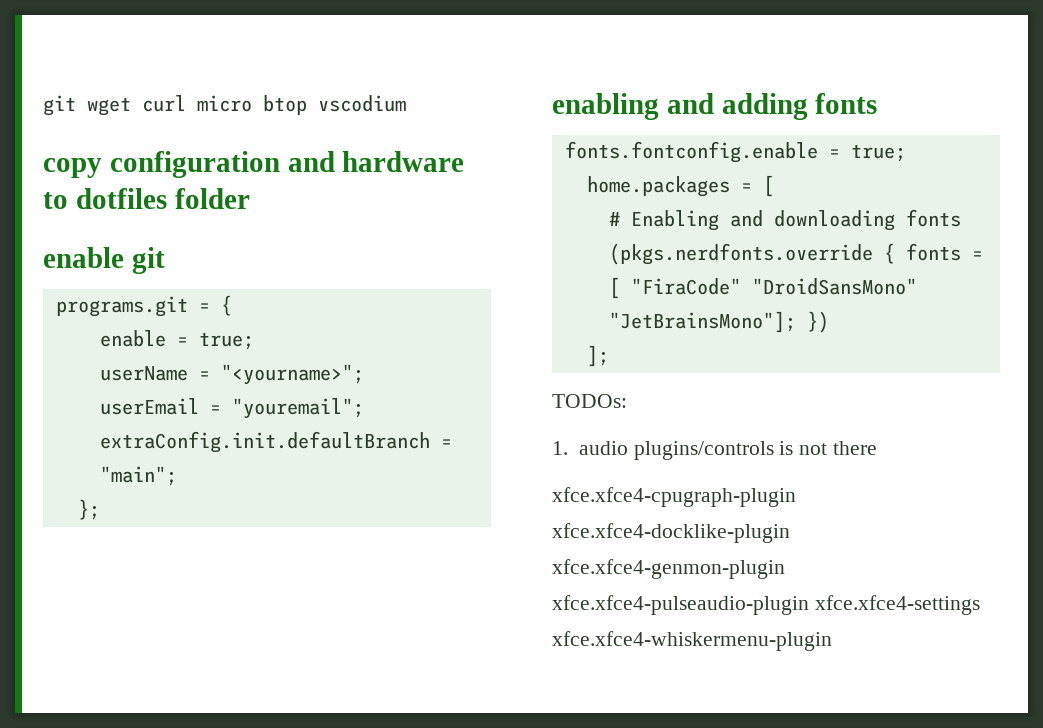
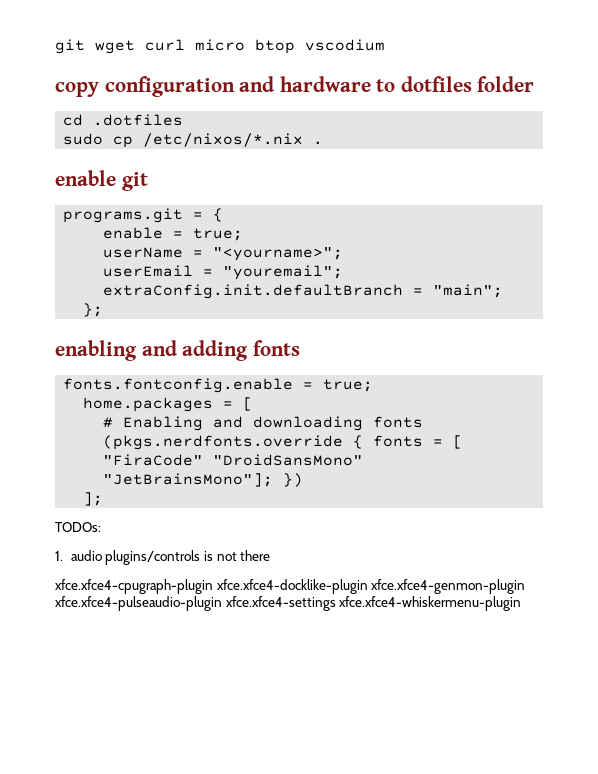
(250, 198) none -> [63,114,184,126] [63,133,324,148] // cd .dotfiles // sudo cp /etc/nixos/*.nix .

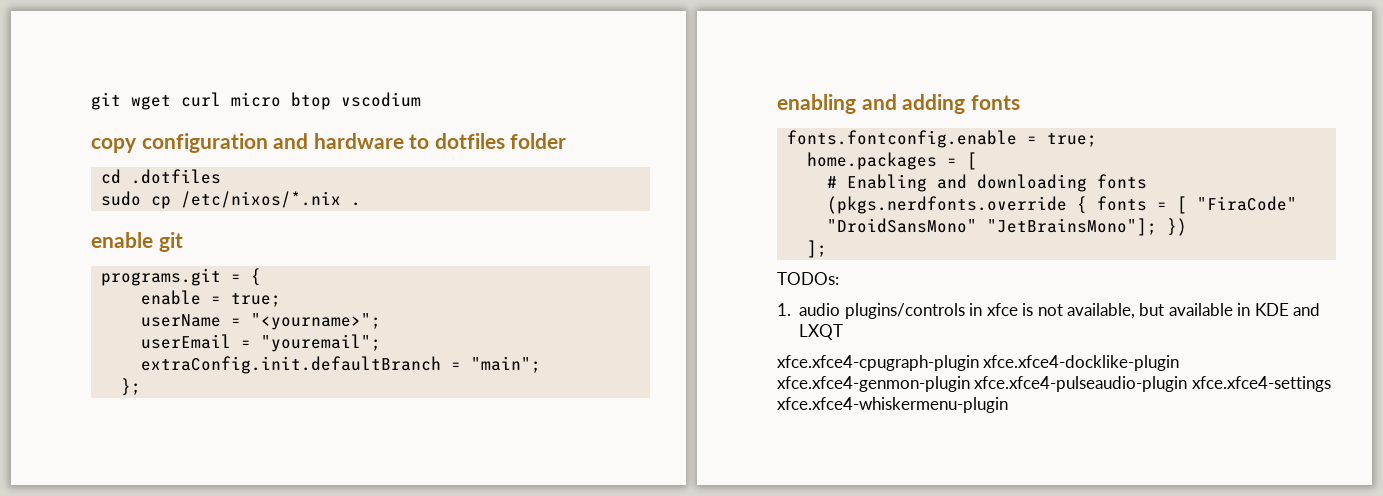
[203,550,271,561] is not there -> [969,303,1321,319] [799,324,844,340] in xfce is not available, but available in KDE and LXQT

